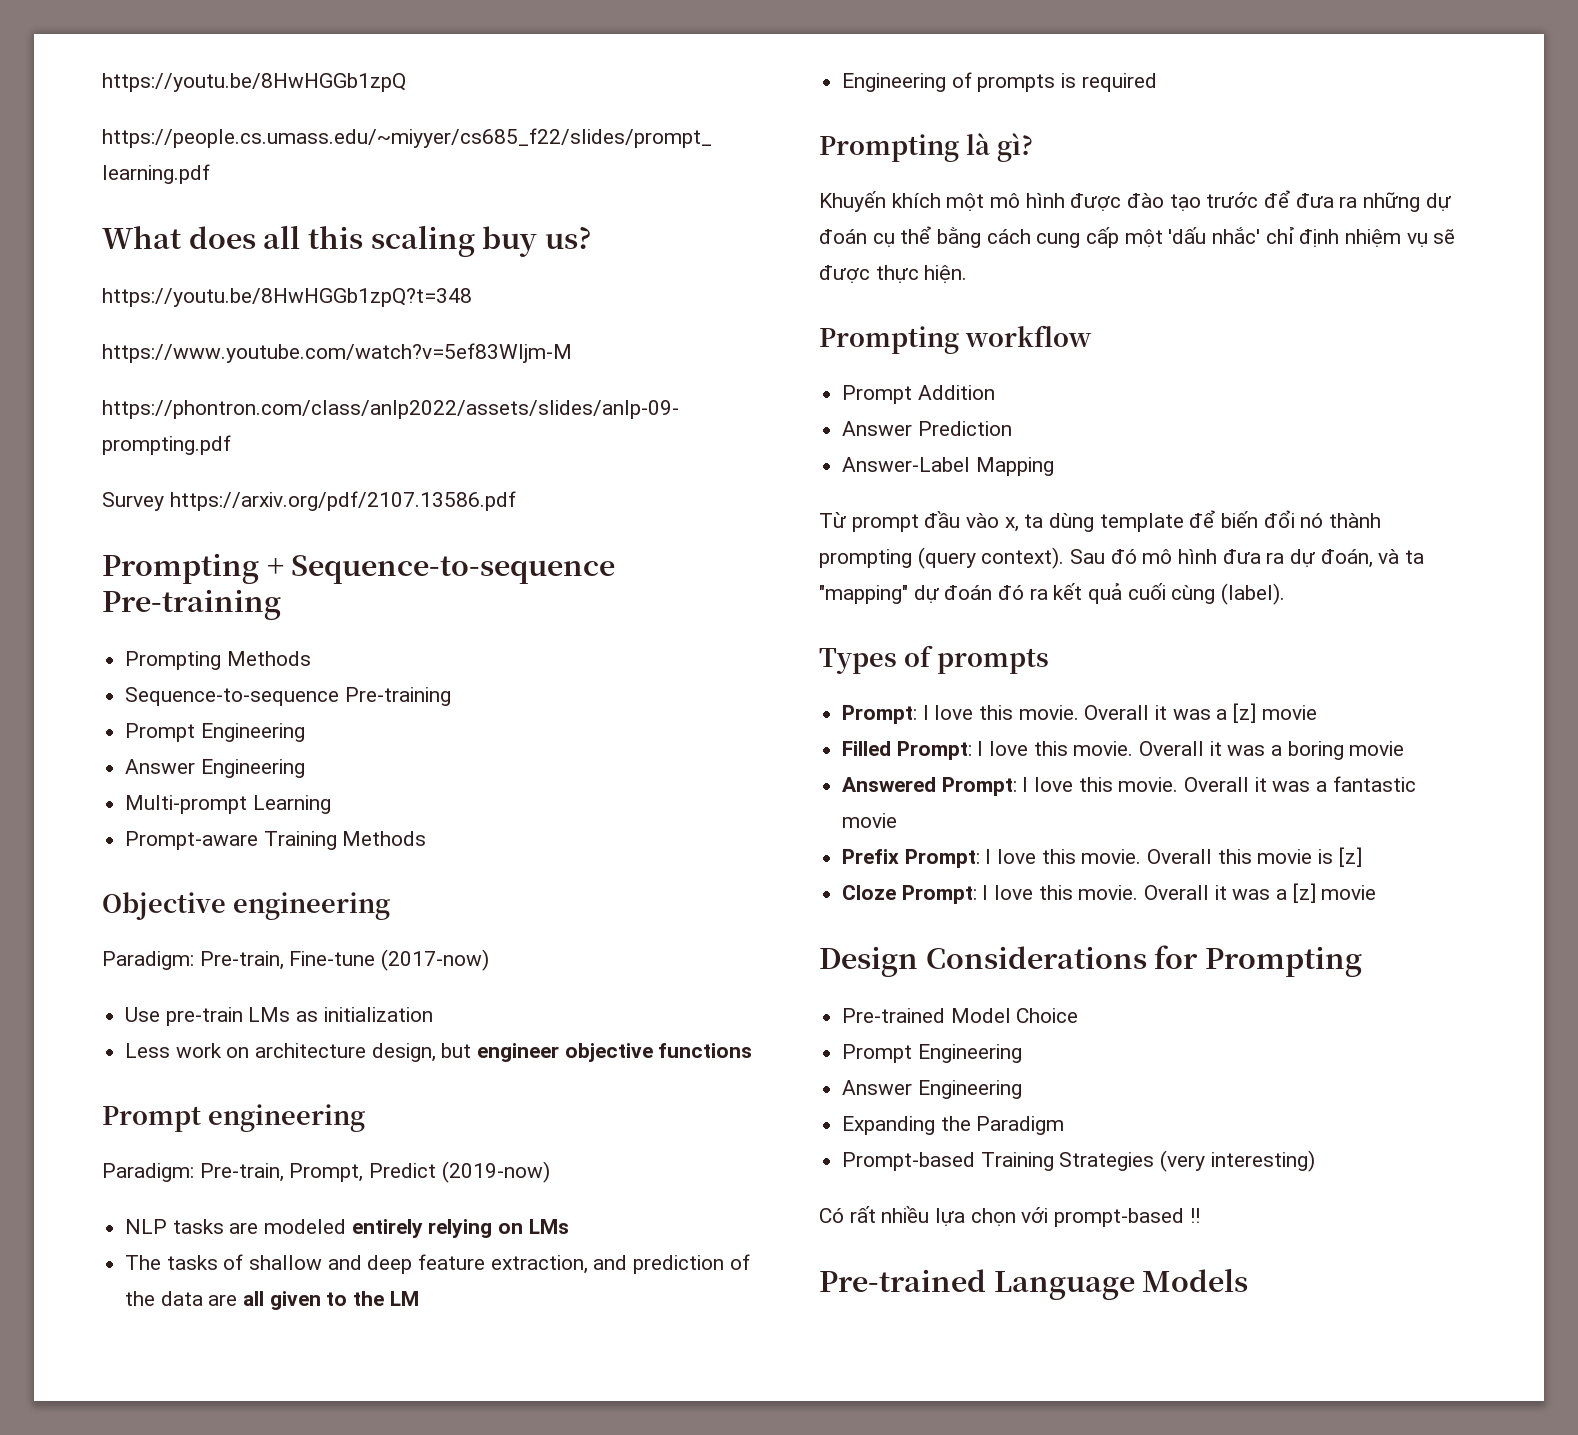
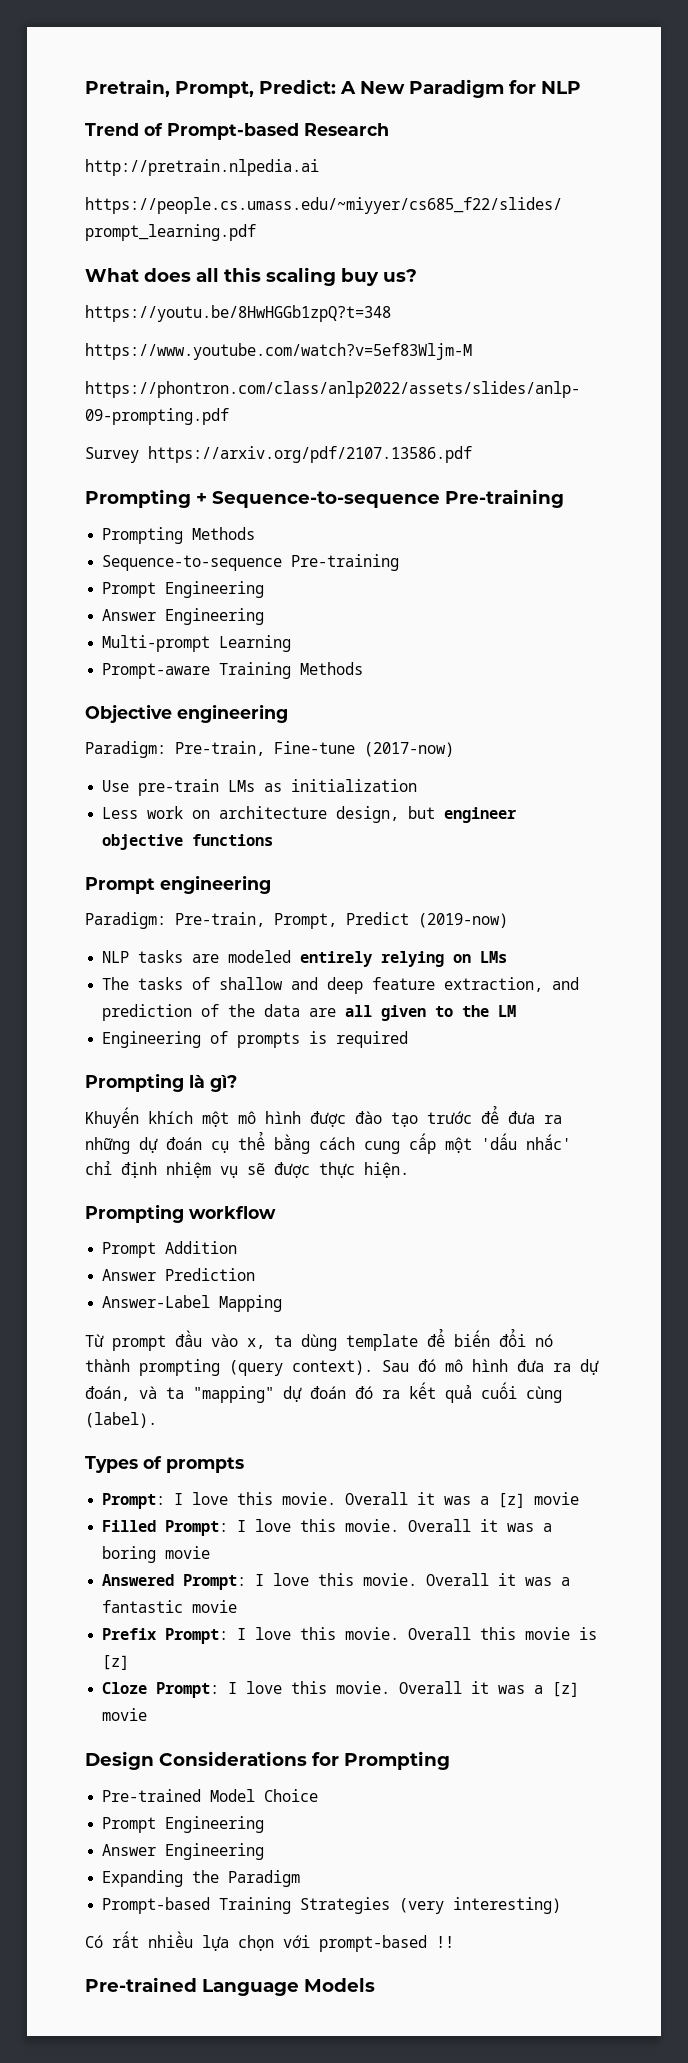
[102,73,406,92] https://youtu.be/8HwHGGb1zpQ -> [85,79,581,98] [85,123,389,140] [85,159,319,176] Pretrain, Prompt, Predict: A New Paradigm for NLP // Trend of Prompt-based Research // http://pretrain.nlpedia.ai

